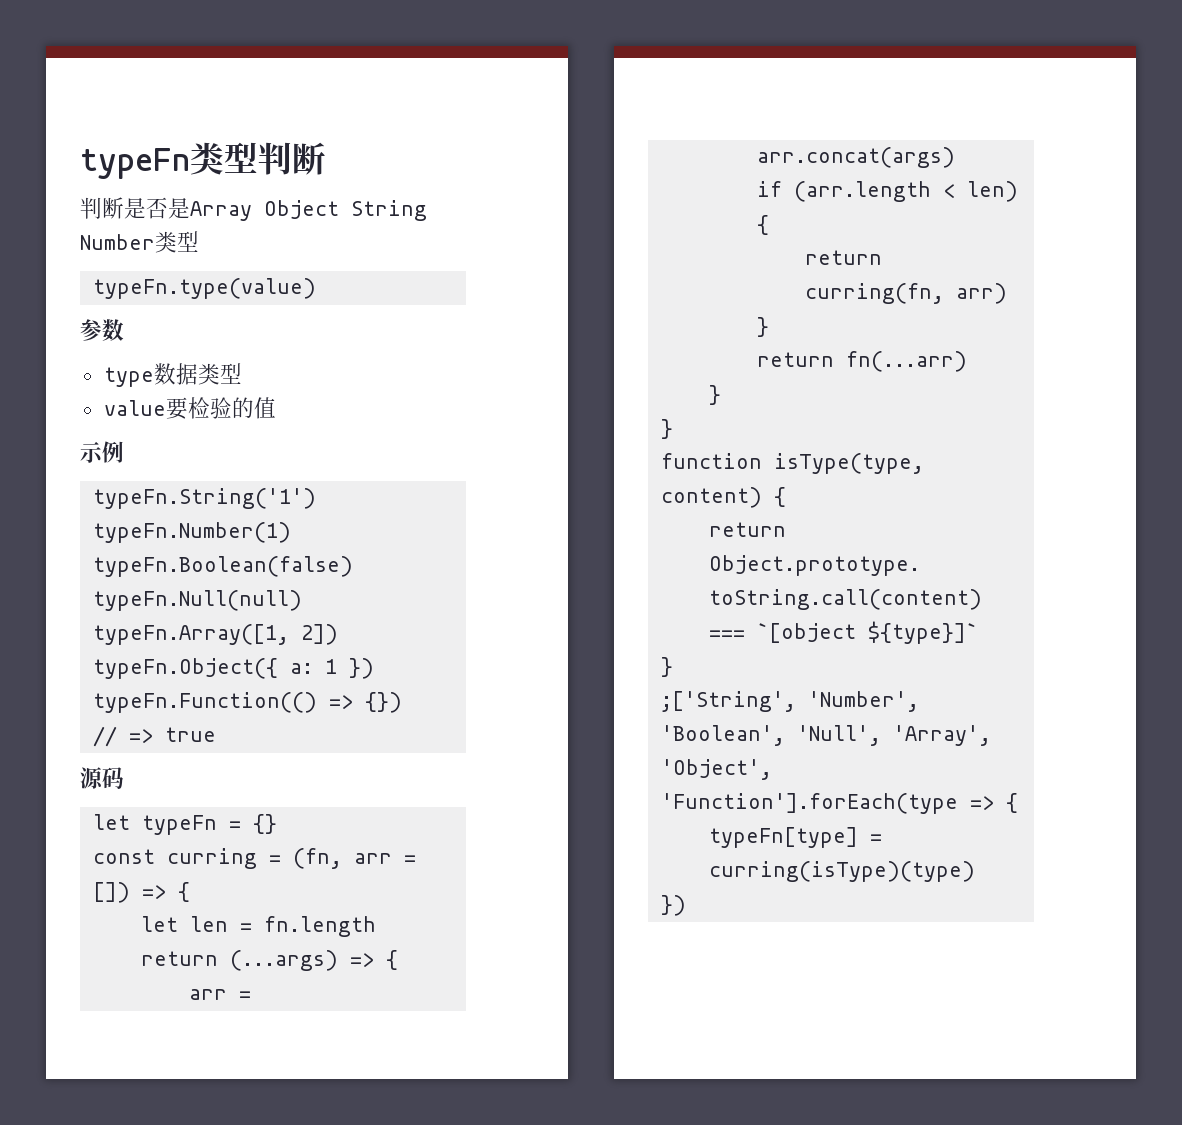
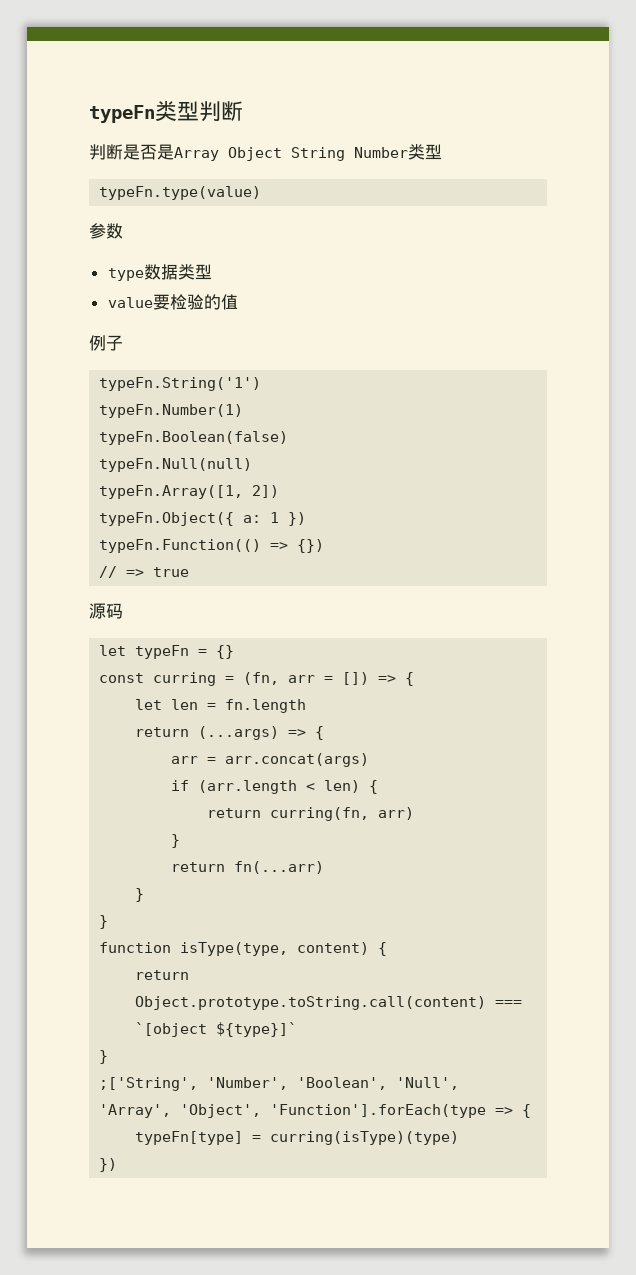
[80,441,103,463] 示 -> (238, 302) none
(124, 452) none -> [106,335,123,351] 子

